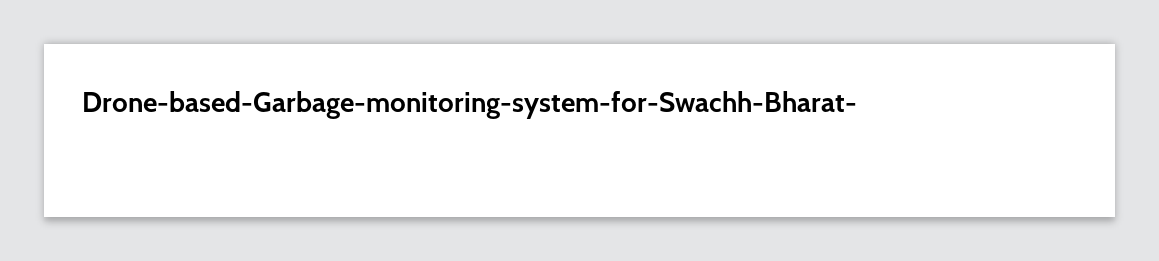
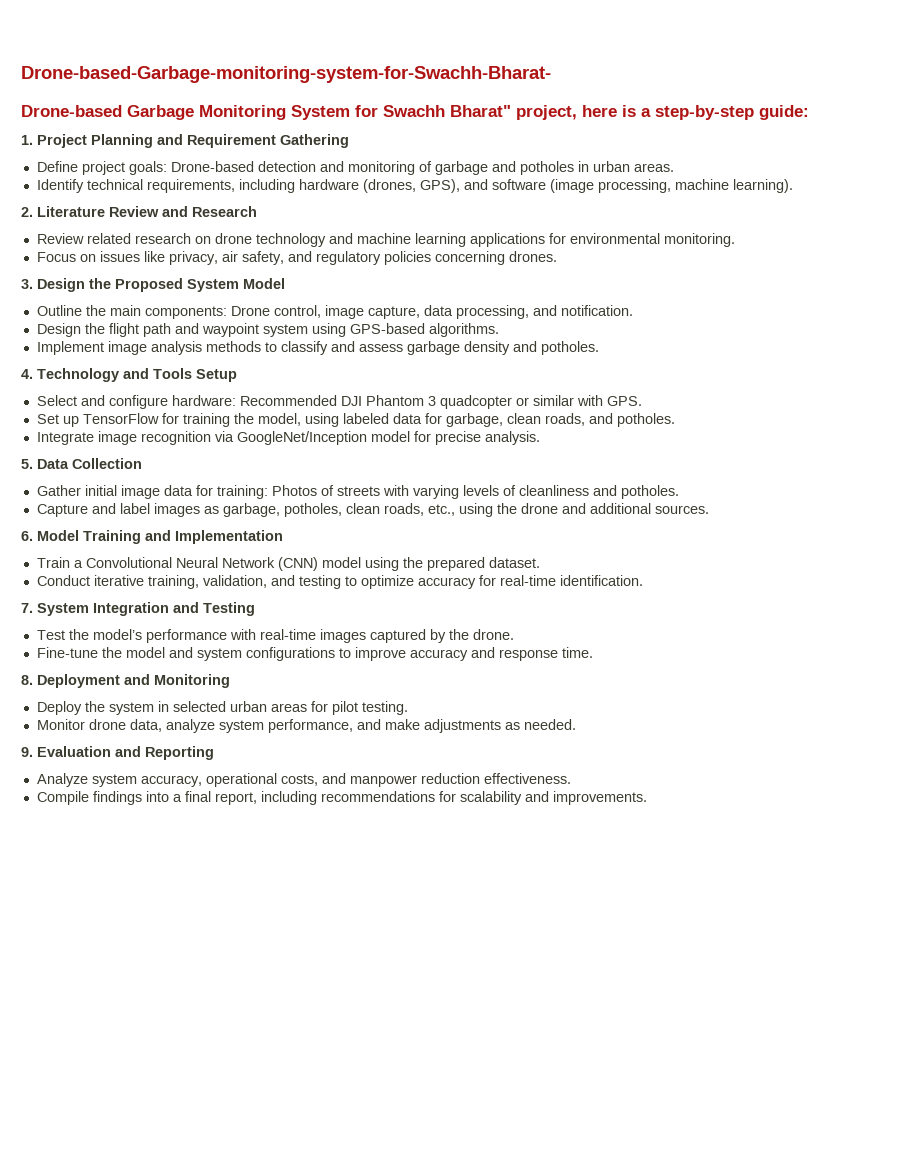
(857, 105) none -> [21,105,809,120] [21,134,349,148] [36,161,674,175] [36,179,793,193] [21,206,257,217] [36,233,735,247] [36,251,557,265] [21,278,285,292] [36,305,633,319] [36,323,499,337] [36,341,599,355] [21,368,237,382] [36,395,642,409] [36,413,675,427] [36,431,540,445] [21,458,142,469] [36,485,679,499] [36,503,709,517] [21,530,283,544] [36,557,540,571] [36,575,643,589] [21,602,255,616] [36,629,514,643] [36,647,593,661] [21,674,230,688] [36,701,408,715] [36,719,576,733] [21,746,214,760] [36,773,571,787] [36,791,647,805] // Drone-based Garbage Monitoring System for Swachh Bharat" project, here is a step-by-step guide: // 1. Project Planning and Requirement Gathering // Define project goals: Drone-based detection and monitoring of garbage and potholes in urban areas. // Identify technical requirements, including hardware (drones, GPS), and software (image processing, machine learning). // 2. Literature Review and Research // Review related research on drone technology and machine learning applications for environmental monitoring. // Focus on issues like privacy, air safety, and regulatory policies concerning drones. // 3. Design the Proposed System Model // Outline the main components: Drone control, image capture, data processing, and notification. // Design the flight path and waypoint system using GPS-based algorithms. // Implement image analysis methods to classify and assess garbage density and potholes. // 4. Technology and Tools Setup // Select and configure hardware: Recommended DJI Phantom 3 quadcopter or similar with GPS. // Set up TensorFlow for training the model, using labeled data for garbage, clean roads, and potholes. // Integrate image recognition via GoogleNet/Inception model for precise analysis. // 5. Data Collection // Gather initial image data for training: Photos of streets with varying levels of cleanliness and potholes. // Capture and label images as garbage, potholes, clean roads, etc., using the drone and additional sources. // 6. Model Training and Implementation // Train a Convolutional Neural Network (CNN) model using the prepared dataset. // Conduct iterative training, validation, and testing to optimize accuracy for real-time identification. // 7. System Integration and Testing // Test the model’s performance with real-time images captured by the drone. // Fine-tune the model and system configurations to improve accuracy and response time. // 8. Deployment and Monitoring // Deploy the system in selected urban areas for pilot testing. // Monitor drone data, analyze system performance, and make adjustments as needed. // 9. Evaluation and Reporting // Analyze system accuracy, operational costs, and manpower reduction effectiveness. // Compile findings into a final report, including recommendations for scalability and improvements.

